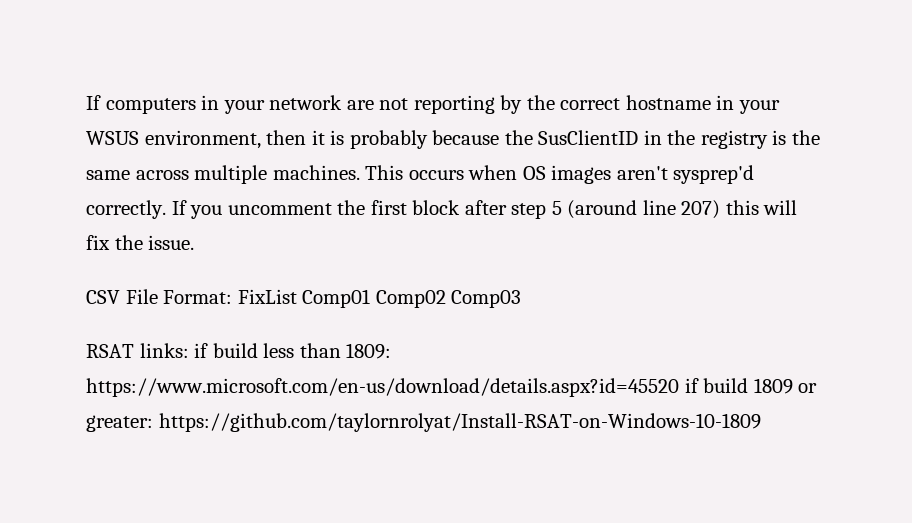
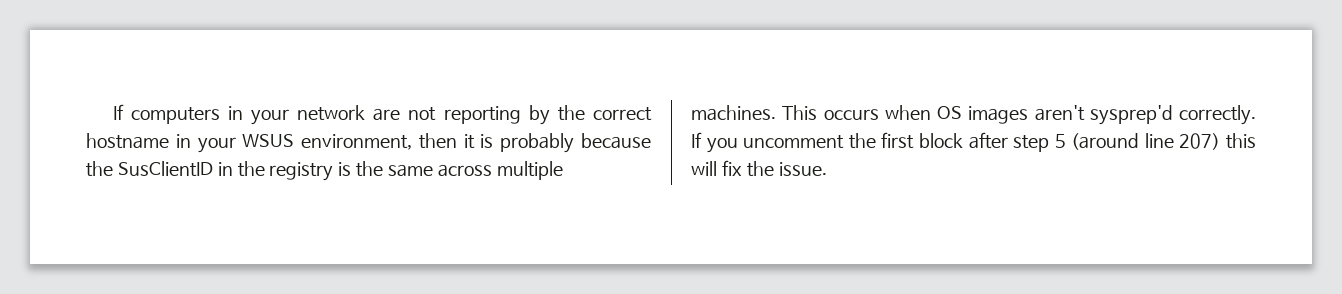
[86,289,522,308] [86,343,392,359] [86,378,818,397] [86,413,761,432] // CSV File Format: FixList Comp01 Comp02 Comp03 // RSAT links: if build less than 1809: https://www.microsoft.com/en-us/download/details.aspx?id=45520 if build 1809 or greater: https://github.com/taylornrolyat/Install-RSAT-on-Windows-10-1809 -> (827, 169) none

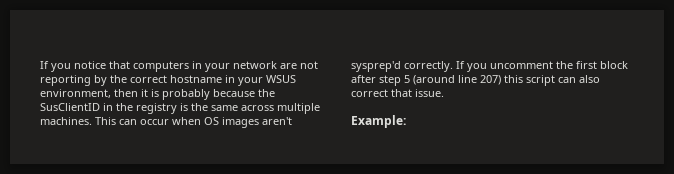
[112,104,124,120] If -> [40,61,130,72] If you notice that
[823,109,879,120] occurs -> [119,119,169,125] can occur
[691,160,774,177] will fix the -> [526,75,600,86] [351,89,412,97] script can also correct that
(827, 169) none -> [351,115,406,128] // Example:

